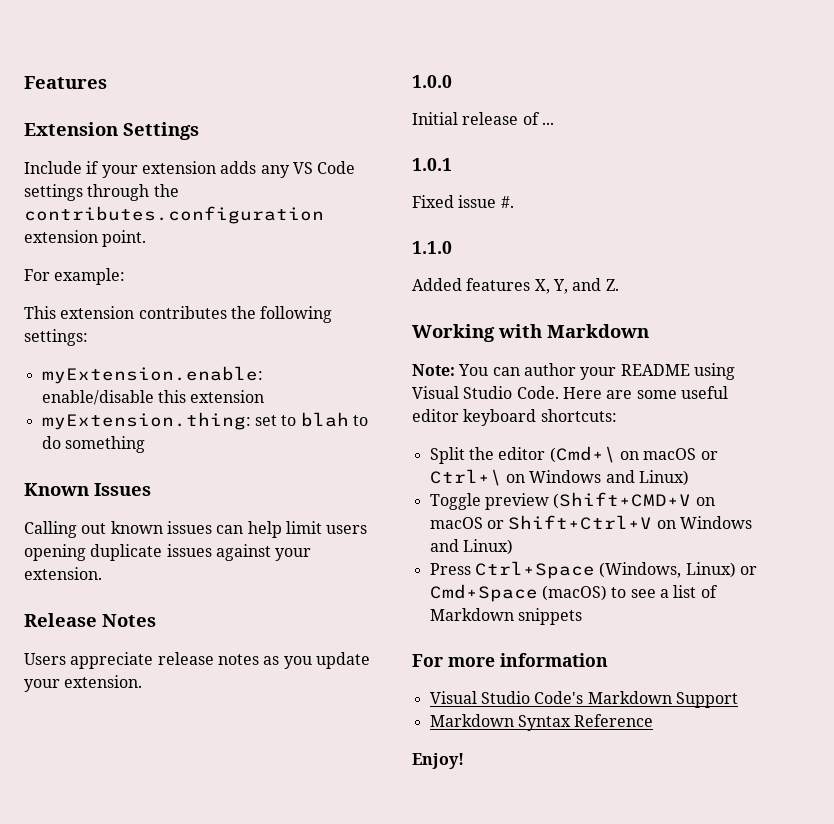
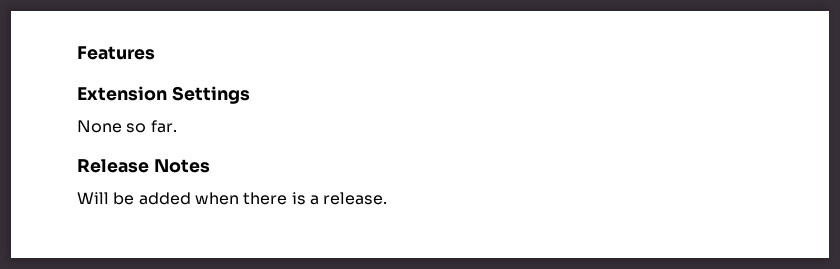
[24,161,356,178] [24,184,179,201] [24,206,324,224] [24,230,147,247] [24,268,126,285] [24,306,333,323] [24,329,88,346] [41,366,263,384] [41,390,265,405] [41,412,368,430] [41,436,145,453] [24,483,151,496] [24,521,368,538] [24,544,312,561] [24,567,102,580] [24,613,156,627] [24,652,370,669] [24,675,143,692] [412,75,452,88] [412,112,554,125] [412,158,452,171] [412,195,514,208] [412,241,452,254] [412,278,619,294] [412,324,649,342] [412,363,735,380] [412,386,728,399] [412,409,617,426] [429,446,718,464] [429,469,689,486] [429,492,715,510] [429,515,752,530] [429,539,513,555] [429,561,757,579] [429,584,718,602] [429,608,582,625] [412,653,608,667] [429,691,738,708] [429,714,654,731] [412,753,464,769] Include if your extension adds any VS Code settings through the contributes.configuration extension point. // For example: // This extension contributes the following settings: // myExtension.enable: enable/disable this extension // myExtension.thing: set to blah to do something // Known Issues // Calling out known issues can help limit users opening duplicate issues against your extension. // Release Notes // Users appreciate release notes as you update your extension. // 1.0.0 // Initial release of ... // 1.0.1 // Fixed issue #. // 1.1.0 // Added features X, Y, and Z. // Working with Markdown // Note: You can author your README using Visual Studio Code. Here are some useful editor keyboard shortcuts: // Split the editor (Cmd+\ on macOS or Ctrl+\ on Windows and Linux) // Toggle preview (Shift+CMD+V on macOS or Shift+Ctrl+V on Windows and Linux) // Press Ctrl+Space (Windows, Linux) or Cmd+Space (macOS) to see a list of Markdown snippets // For more information // Visual Studio Code's Markdown Support // Markdown Syntax Reference // Enjoy! -> [77,120,177,133] [77,159,210,173] [77,192,388,205] None so far. // Release Notes // Will be added when there is a release.

